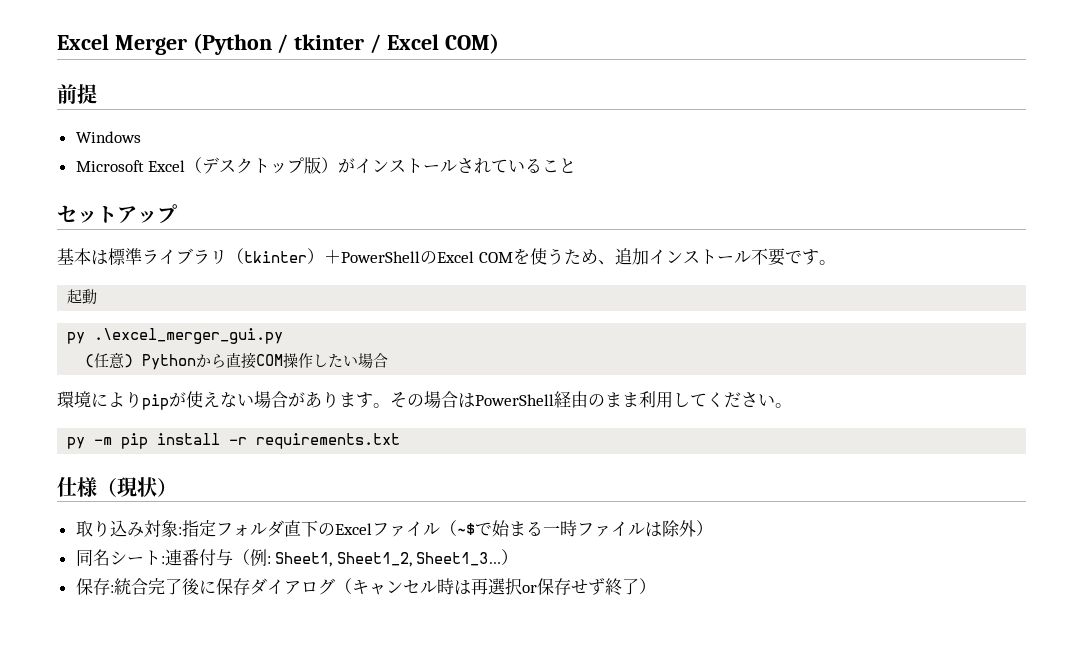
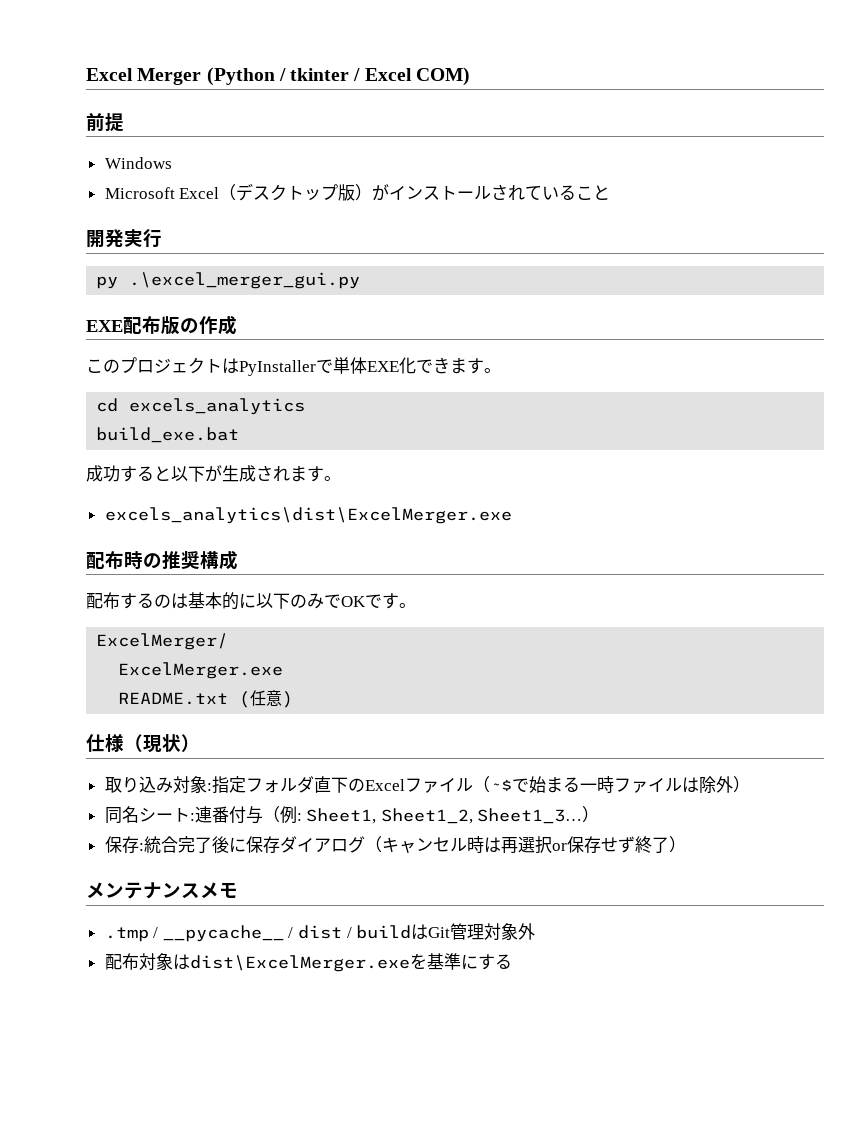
[57,204,177,224] [57,248,785,266] セットアップ // 基本は標準ライブラリ（tkinter）＋PowerShellのExcel COMを使うため、追加インストール不要 -> [86,229,162,248] [96,272,361,289] [86,315,237,335] [86,357,501,376] [96,398,306,415] [96,427,240,443] [86,465,341,482] [104,507,512,524] [86,550,238,570] [86,592,366,610] 開発実行 // py .\excel_merger_gui.py // EXE配布版の作成 // このプロジェクトはPyInstallerで単体EXE化できます。 // cd excels_analytics // build_exe.bat // 成功すると以下が生成されます。 // excels_analytics\dist\ExcelMerger.exe // 配布時の推奨構成 // 配布するのは基本的に以下のみでOK
[67,289,98,304] [67,328,284,344] 起動 // py .\excel_merger_gui.py // -> [96,633,229,650] [118,662,284,679] [118,692,229,705] ExcelMerger/ // ExcelMerger.exe // README.txt
[142,352,389,370] [57,391,792,410] [67,433,401,449] Pythonから直接COM操作したい場合 // 環境によりpipが使えない場合があります。その場合はPowerShell経由のまま利用してください。 // py -m pip install -r requirements.txt -> (294, 699) none
(656, 586) none -> [86,882,238,899] [104,923,536,942] [104,953,512,972] // メンテナンスメモ // .tmp / __pycache__ / dist / buildはGit管理対象外 // 配布対象はdist\ExcelMerger.exeを基準にする

